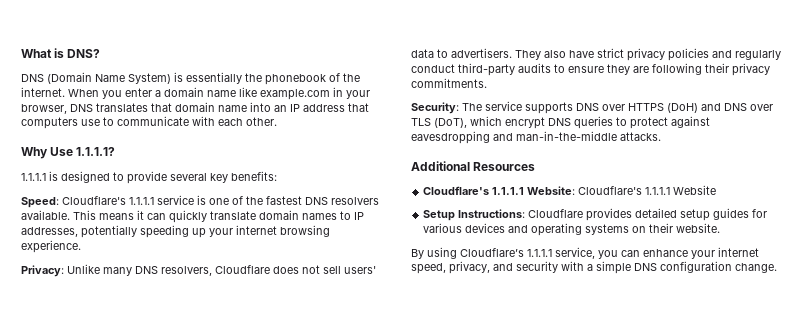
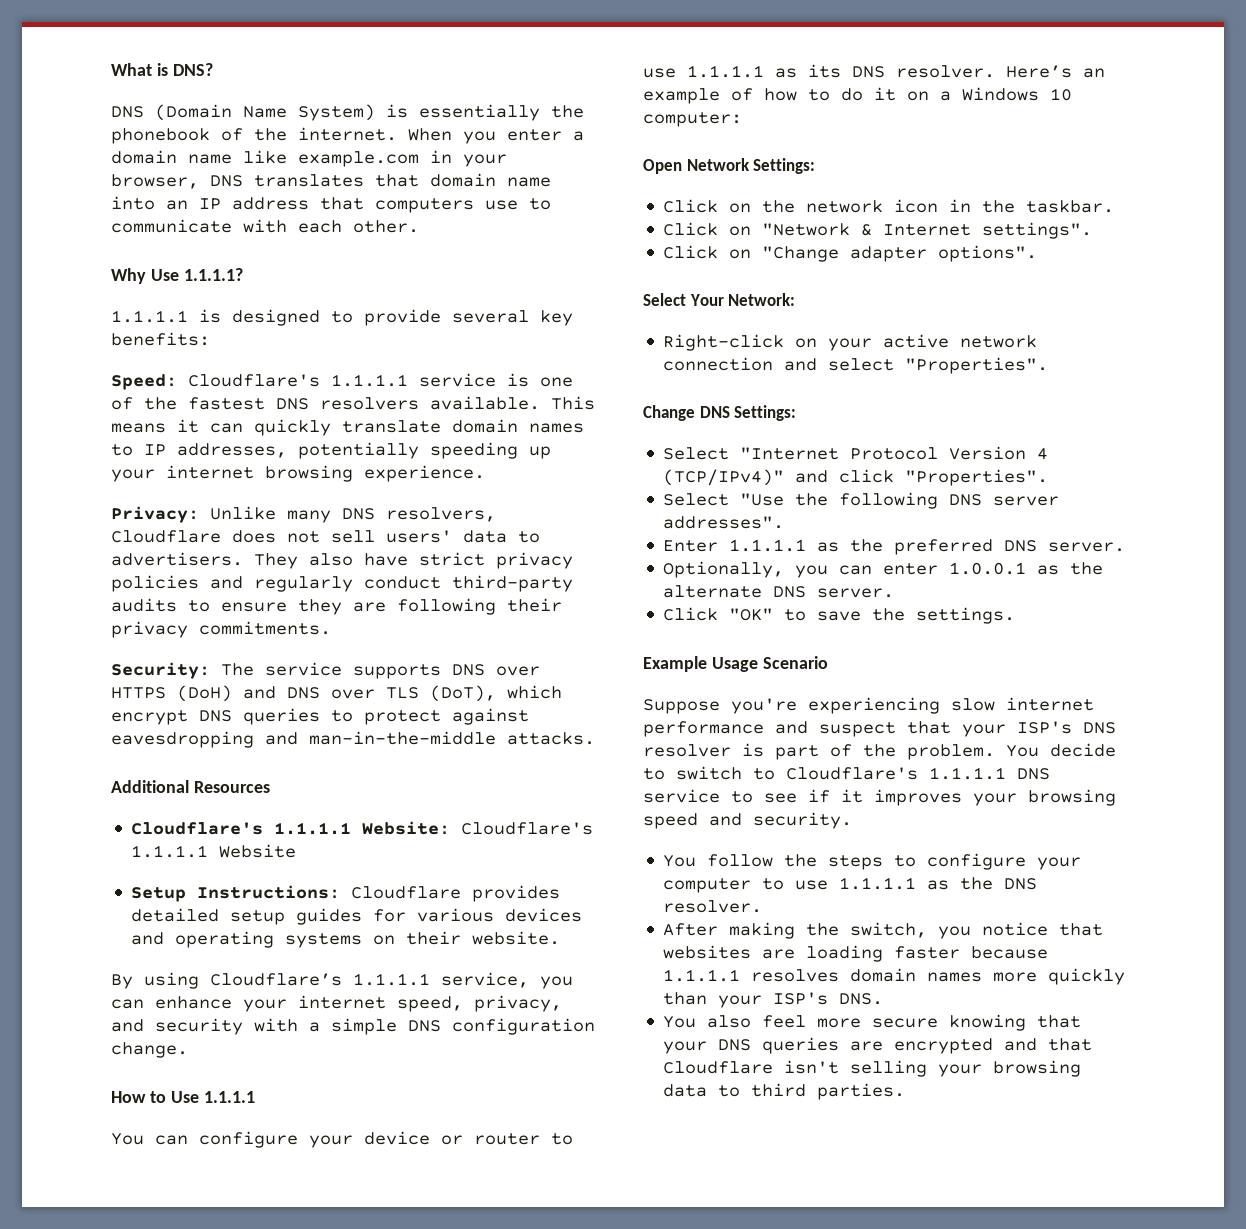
(777, 268) none -> [111,1091,255,1103] [111,1131,573,1148] [643,64,1105,78] [643,87,1072,104] [643,112,742,127] [643,158,816,174] [663,199,1115,213] [663,222,1093,239] [663,245,1038,262] [643,293,796,306] [663,334,1038,351] [663,357,1049,374] [643,405,797,421] [663,446,1049,460] [663,469,1049,486] [663,492,1060,509] [663,516,785,529] [663,539,1126,555] [663,561,1104,578] [663,585,895,598] [663,607,1016,624] [643,656,828,672] [643,697,1094,714] [643,721,1116,737] [643,743,1116,760] [643,766,1050,780] [643,789,1116,806] [643,812,852,829] [663,853,1082,870] [663,877,1038,893] [663,900,763,913] [663,922,1104,939] [663,945,1049,962] [663,968,1126,985] [663,992,884,1008] [663,1014,1082,1031] [663,1037,1093,1054] [663,1060,1082,1077] [663,1083,906,1100] // How to Use 1.1.1.1 // You can configure your device or router to use 1.1.1.1 as its DNS resolver. Here’s an example of how to do it on a Windows 10 computer: // Open Network Settings: // Click on the network icon in the taskbar. // Click on "Network & Internet settings". // Click on "Change adapter options". // Select Your Network: // Right-click on your active network connection and select "Properties". // Change DNS Settings: // Select "Internet Protocol Version 4 (TCP/IPv4)" and click "Properties". // Select "Use the following DNS server addresses". // Enter 1.1.1.1 as the preferred DNS server. // Optionally, you can enter 1.0.0.1 as the alternate DNS server. // Click "OK" to save the settings. // Example Usage Scenario // Suppose you're experiencing slow internet performance and suspect that your ISP's DNS resolver is part of the problem. You decide to switch to Cloudflare's 1.1.1.1 DNS service to see if it improves your browsing speed and security. // You follow the steps to configure your computer to use 1.1.1.1 as the DNS resolver. // After making the switch, you notice that websites are loading faster because 1.1.1.1 resolves domain names more quickly than your ISP's DNS. // You also feel more secure knowing that your DNS queries are encrypted and that Cloudflare isn't selling your browsing data to third parties.

